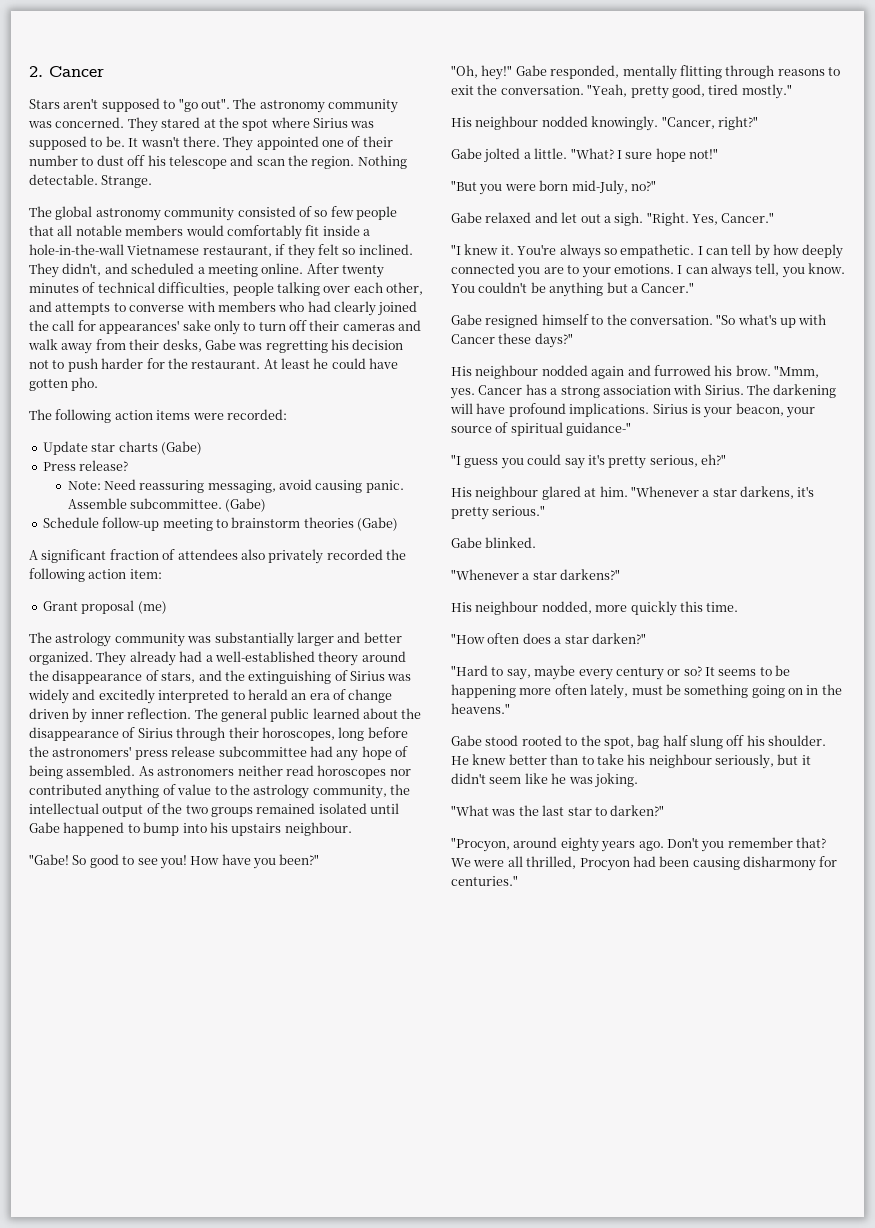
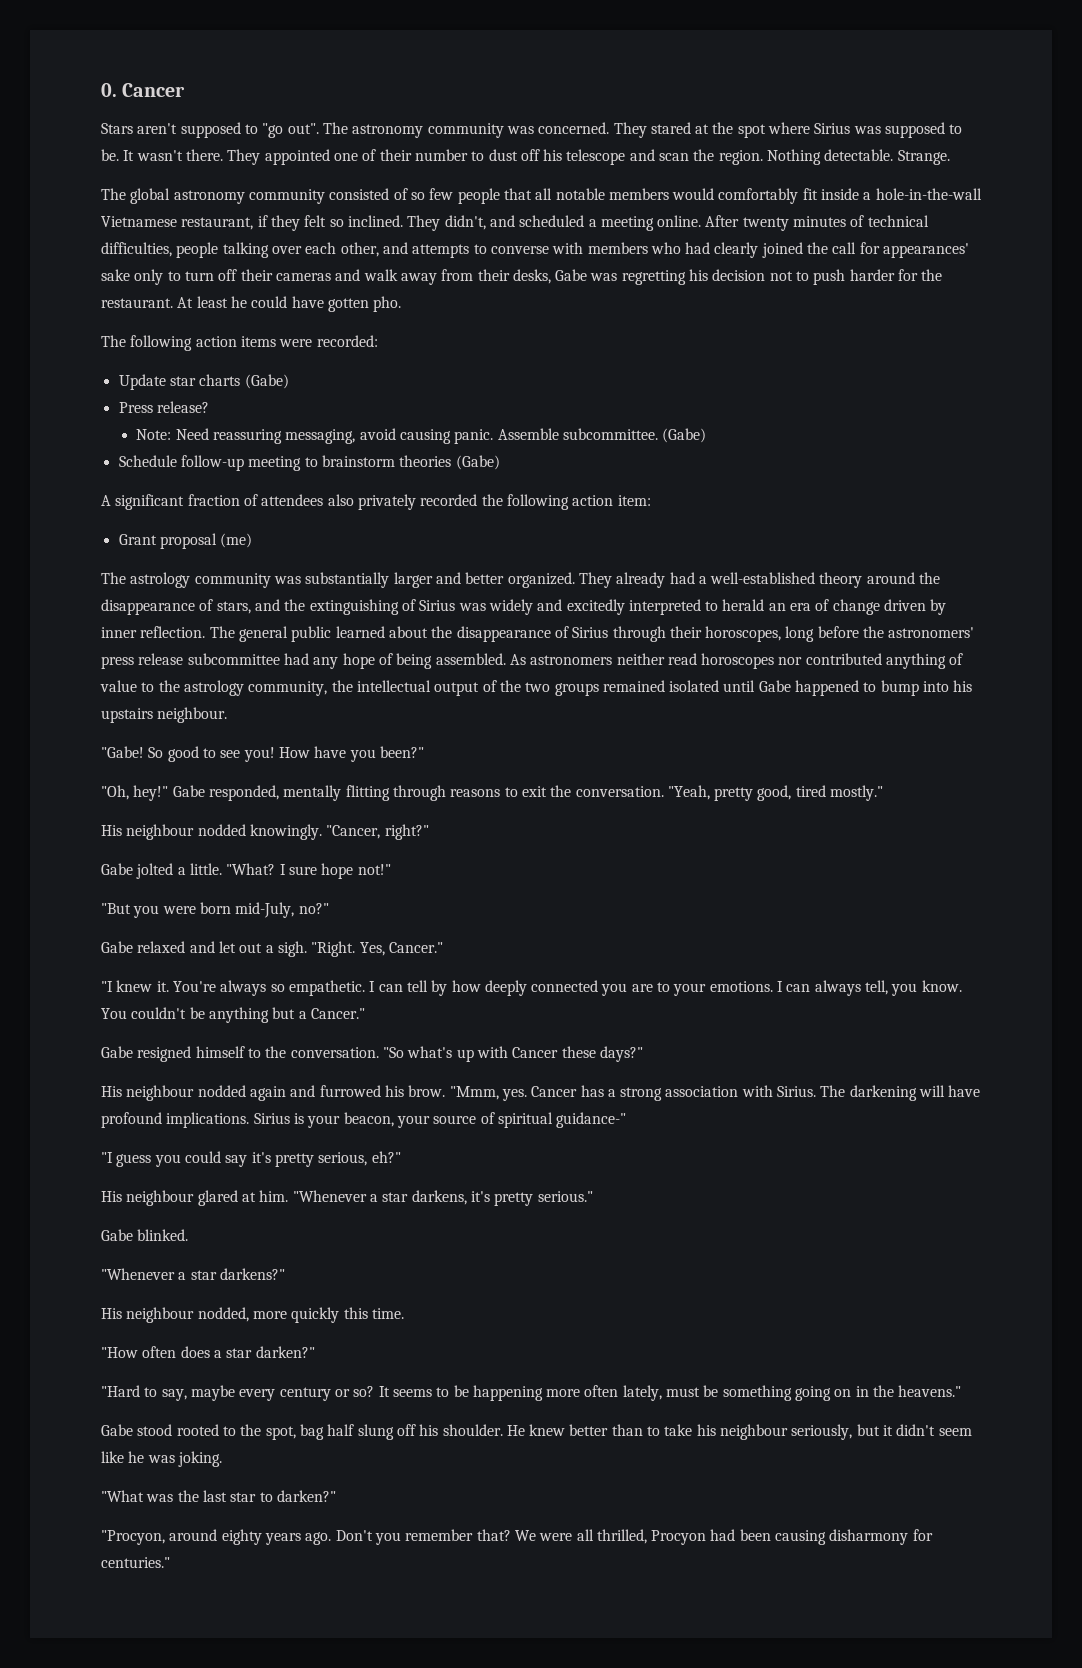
[29,66,43,77] 2. -> [101,83,117,97] 0.

